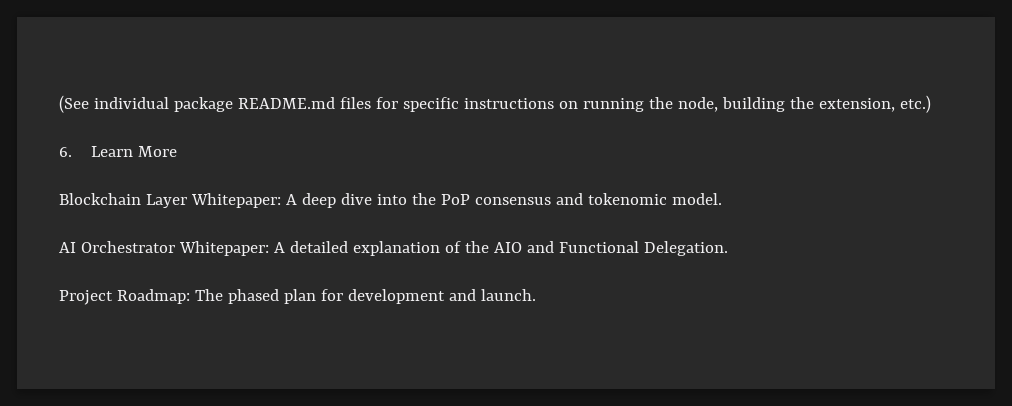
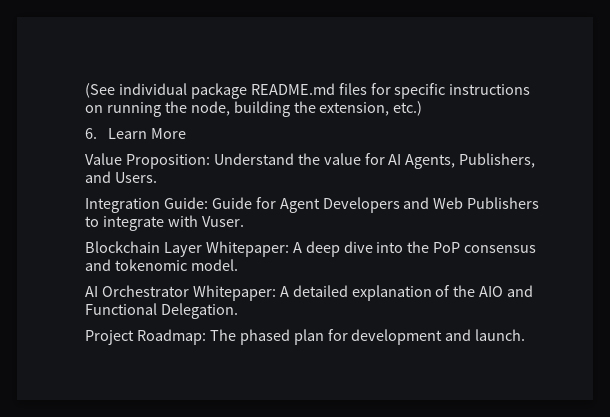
(178, 151) none -> [85,153,536,169] [85,171,157,183] [85,197,540,213] [85,215,244,231] // Value Proposition: Understand the value for AI Agents, Publishers, and Users. // Integration Guide: Guide for Agent Developers and Web Publishers to integrate with Vuser.

